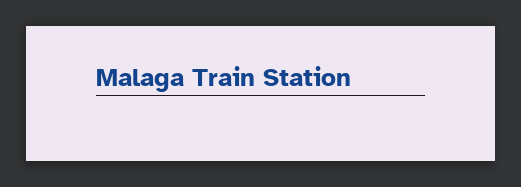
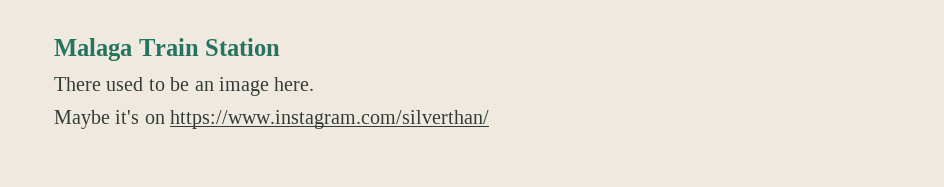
(351, 76) none -> [54,77,315,96] [54,110,490,129] // There used to be an image here. // Maybe it's on https://www.instagram.com/silverthan/

